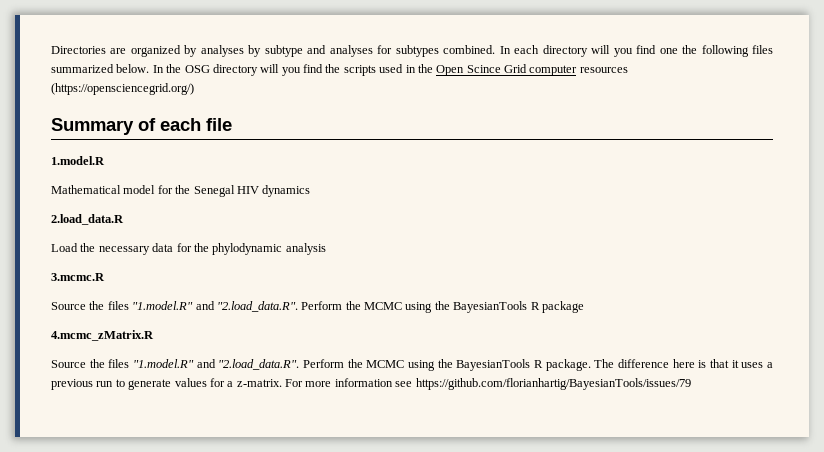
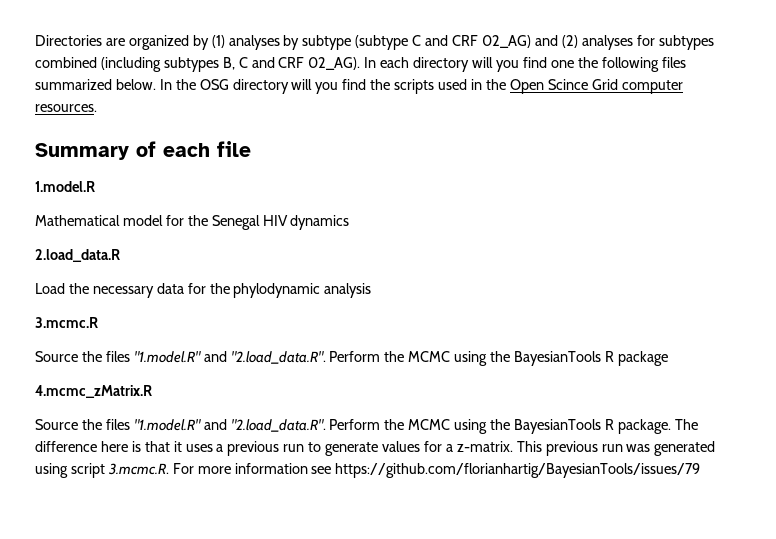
(198, 51) none -> [211,35,225,48] (1)
[307,45,496,57] and analyses for subtypes combined. -> [355,35,714,50] [35,57,361,72] (subtype C and CRF 02_AG) and (2) analyses for subtypes combined (including subtypes B, C and CRF 02_AG).
[579,67,628,73] [51,83,194,95] resources (https://opensciencegrid.org/) -> [35,104,97,112] resources.
(282, 383) none -> [516,441,716,456] [35,463,169,478] This previous run was generated using script 3.mcmc.R.

